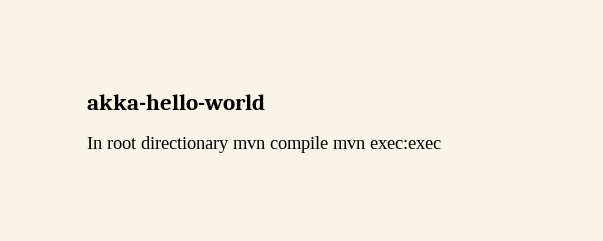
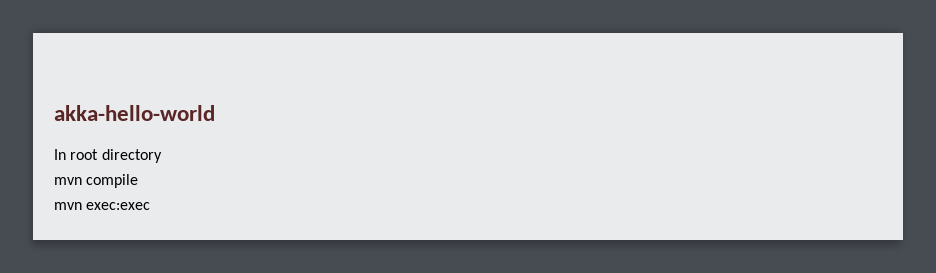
[141,136,229,153] directionary -> [101,149,162,163] directory //
(328, 144) none -> (139, 181) //

